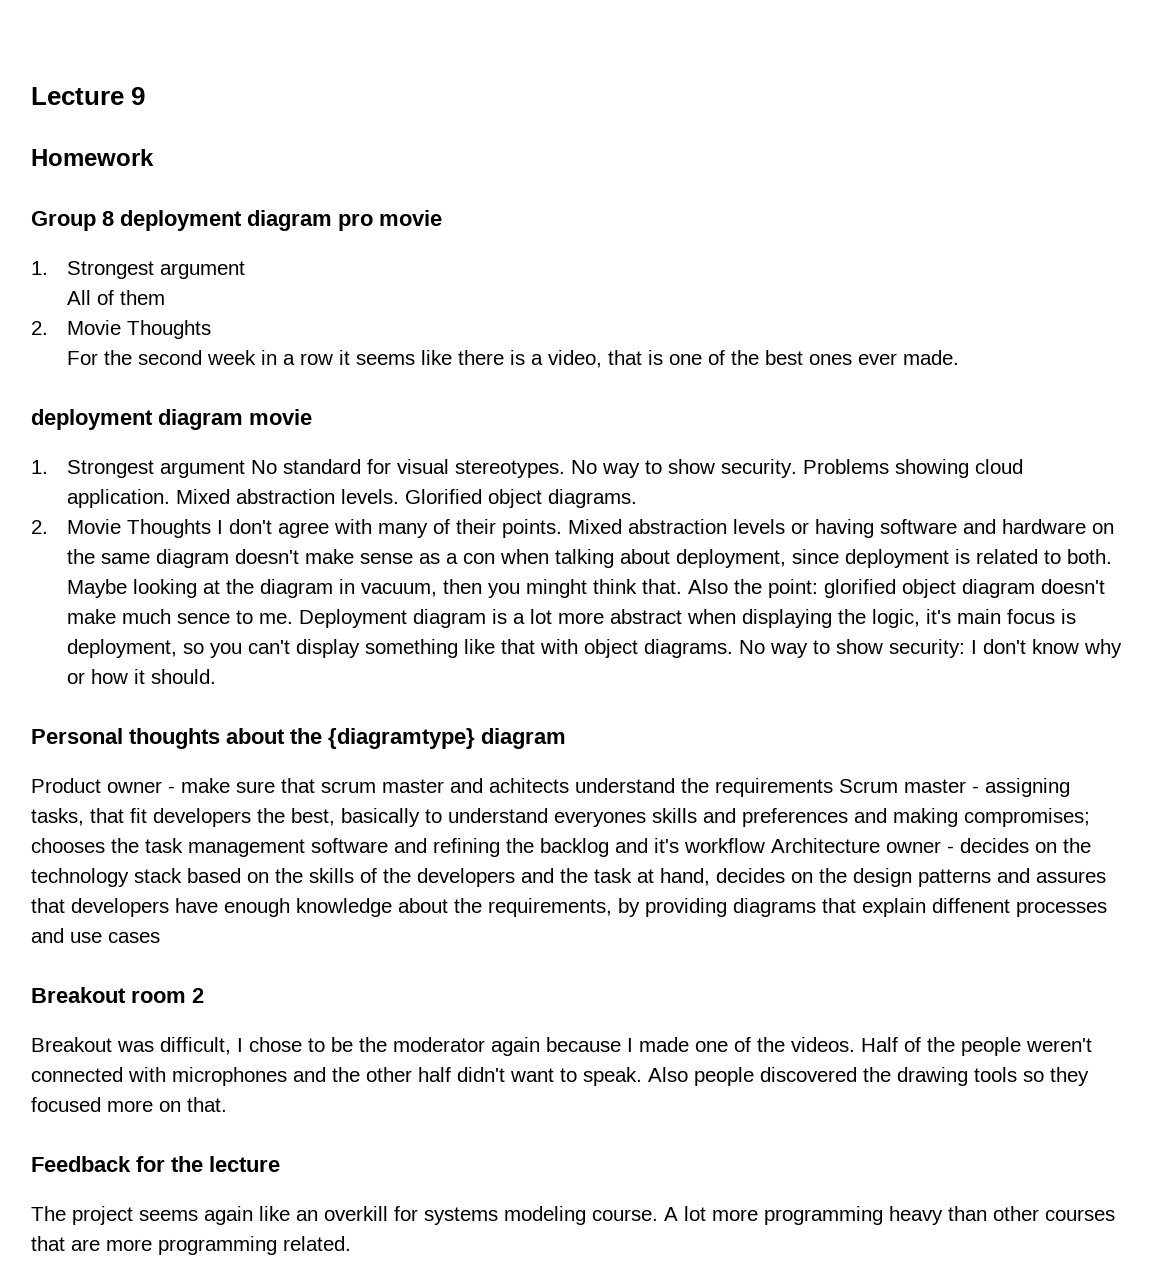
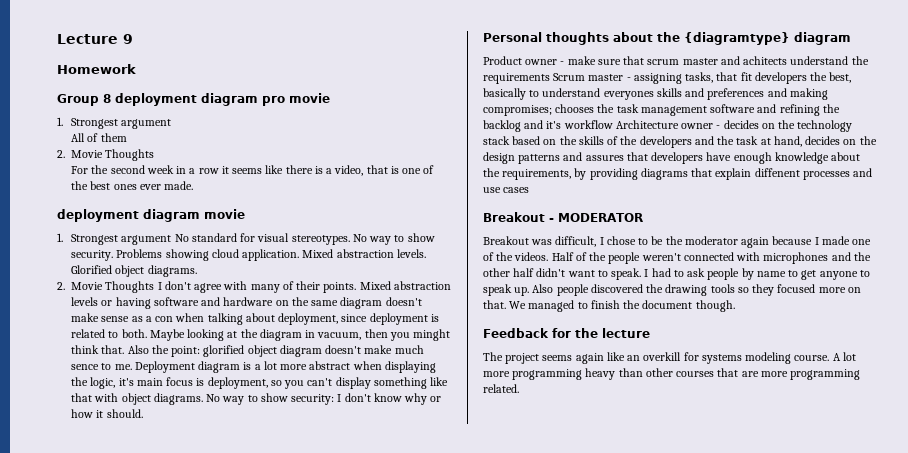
[131,988,204,1003] room 2 -> [549,213,643,222] - MODERATOR
(642, 1076) none -> [644,268,870,280] [483,284,530,296] I had to ask people by name to get anyone to speak up.
(227, 1104) none -> [509,300,735,312] We managed to finish the document though.

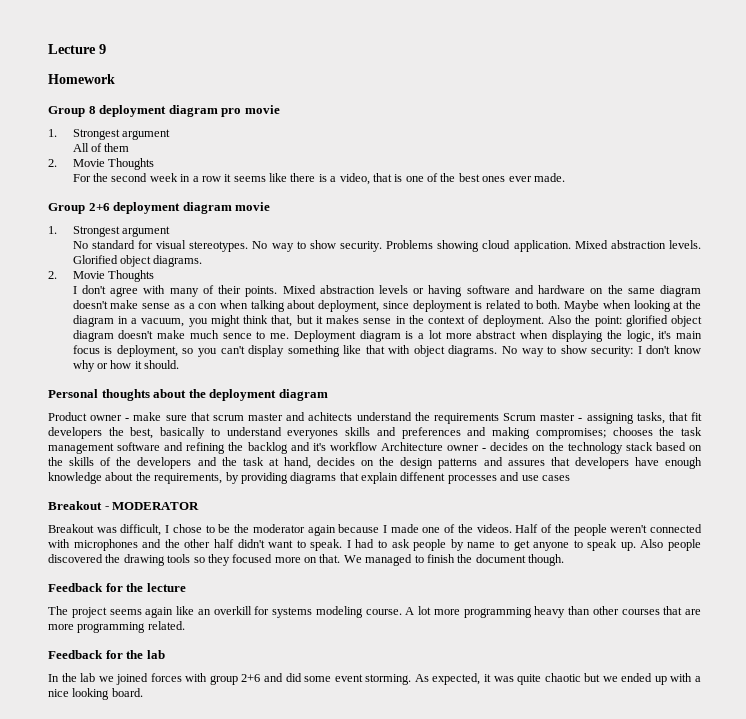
(194, 185) none -> [48,203,110,214] Group 2+6
(172, 240) none -> (171, 231) //
(155, 287) none -> (155, 276) //
(185, 335) none -> [602,300,631,309] when
[317,329,451,341] [71,345,125,354] vacuum, then you minght think that. -> [131,315,544,327] a vacuum, you might think that, but it makes sense in the context of deployment.
[684,32,790,45] {diagramtype} -> [209,389,277,401] deployment
(519, 388) none -> [48,650,165,659] [48,673,701,685] [48,688,143,700] // Feedback for the lab // In the lab we joined forces with group 2+6 and did some event storming. As expected, it was quite chaotic but we ended up with a nice looking board.

